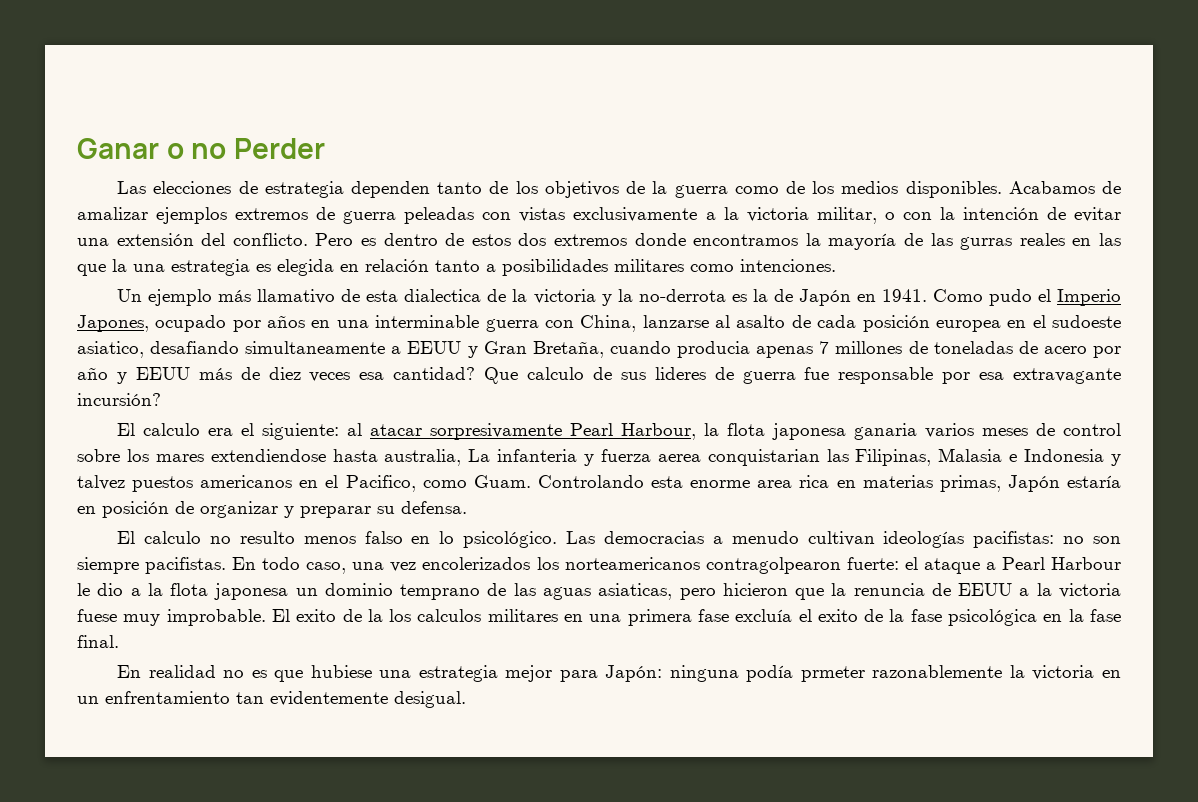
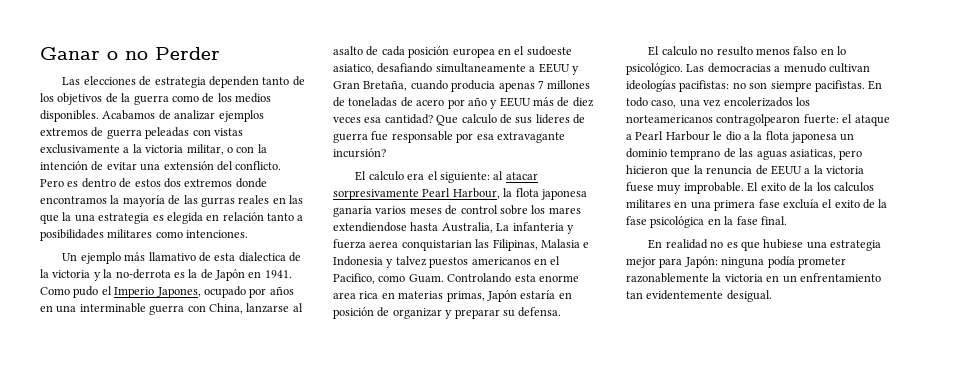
[77,207,148,220] amalizar -> [174,110,216,120] analizar
[384,449,462,466] australia, -> [441,222,493,233] Australia,
[800,666,865,682] prmeter -> [797,257,846,268] prometer

